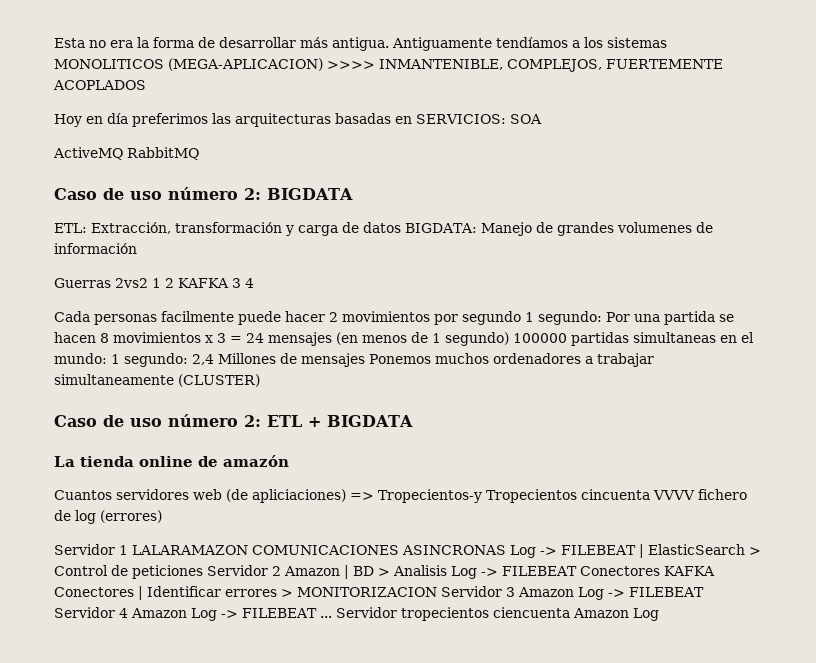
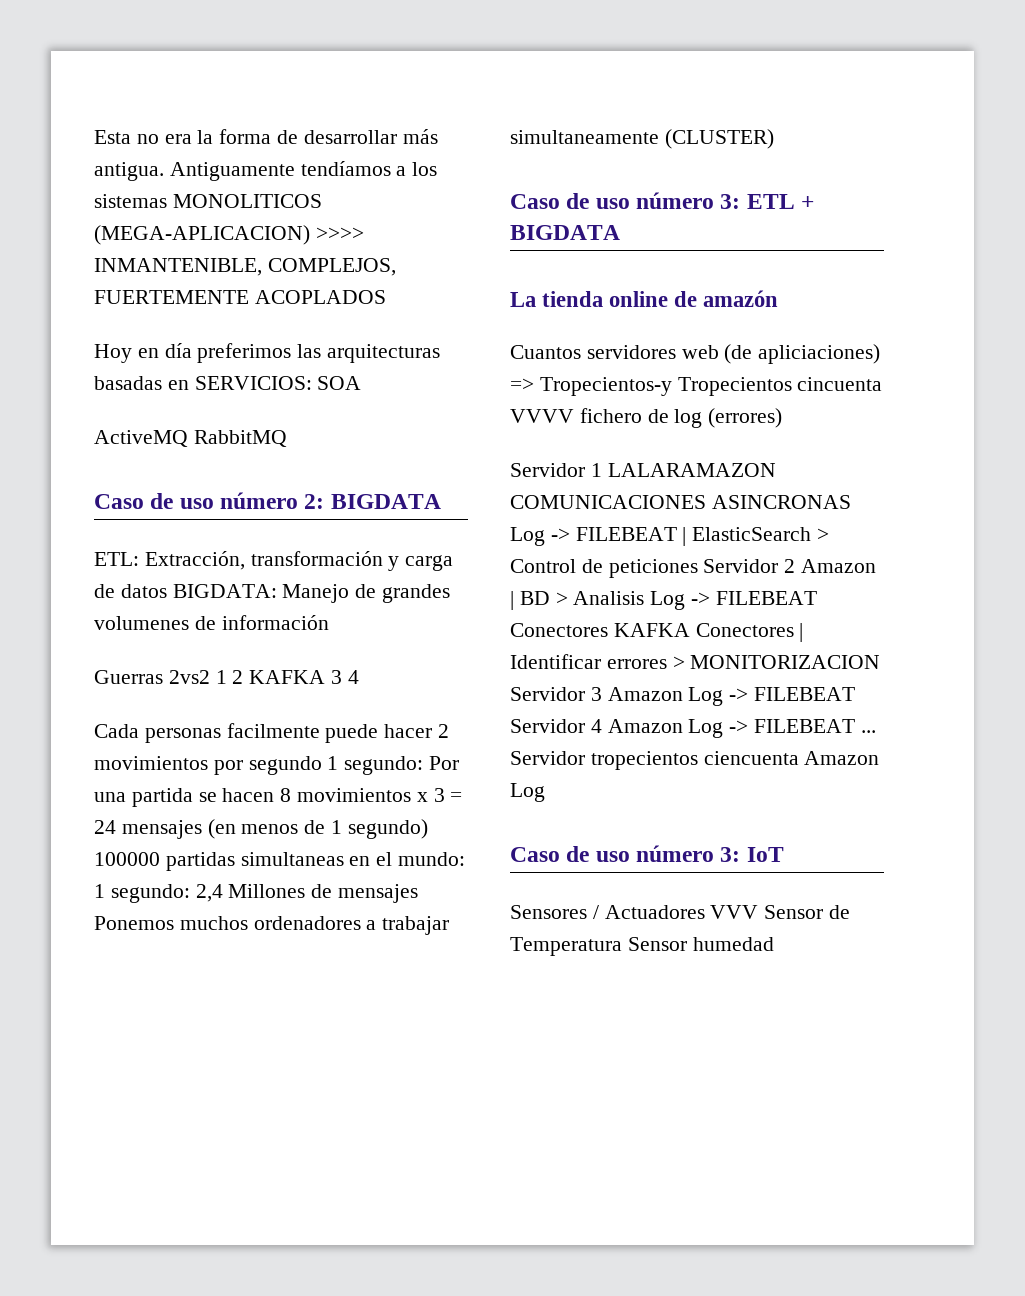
[244,415,261,427] 2: -> [720,194,741,209] 3:
(659, 614) none -> [510,845,784,862] [510,905,851,919] [510,937,774,956] // Caso de uso número 3: IoT // Sensores / Actuadores VVV Sensor de Temperatura Sensor humedad

